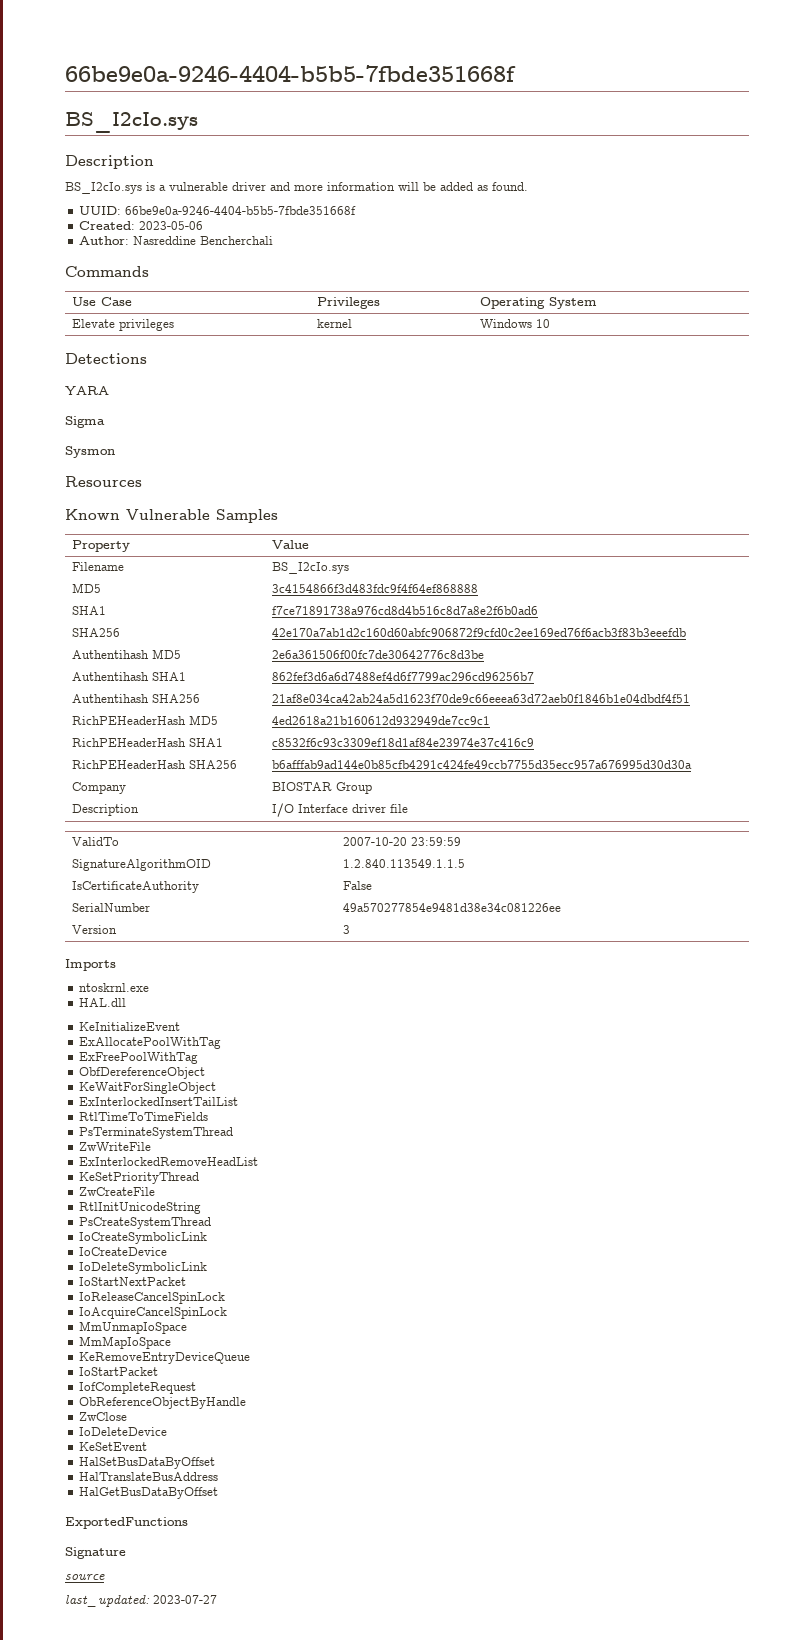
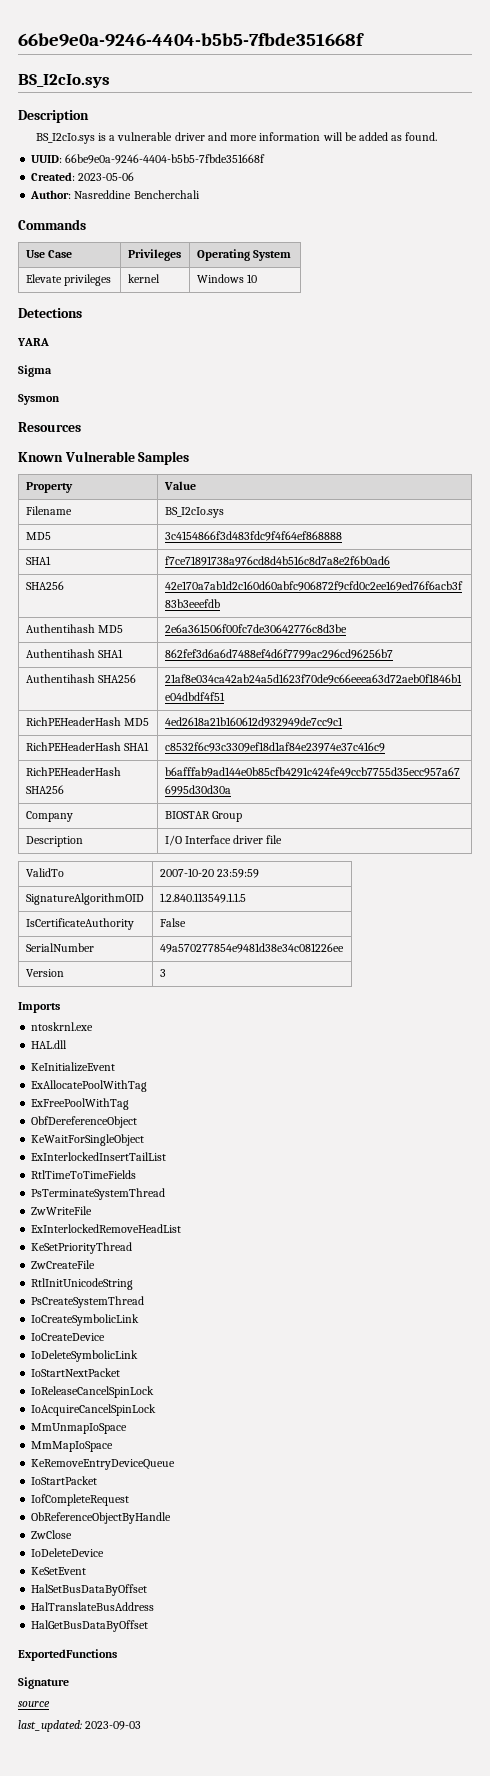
[153,1595,217,1604] 2023-07-27 -> [85,1721,142,1730] 2023-09-03

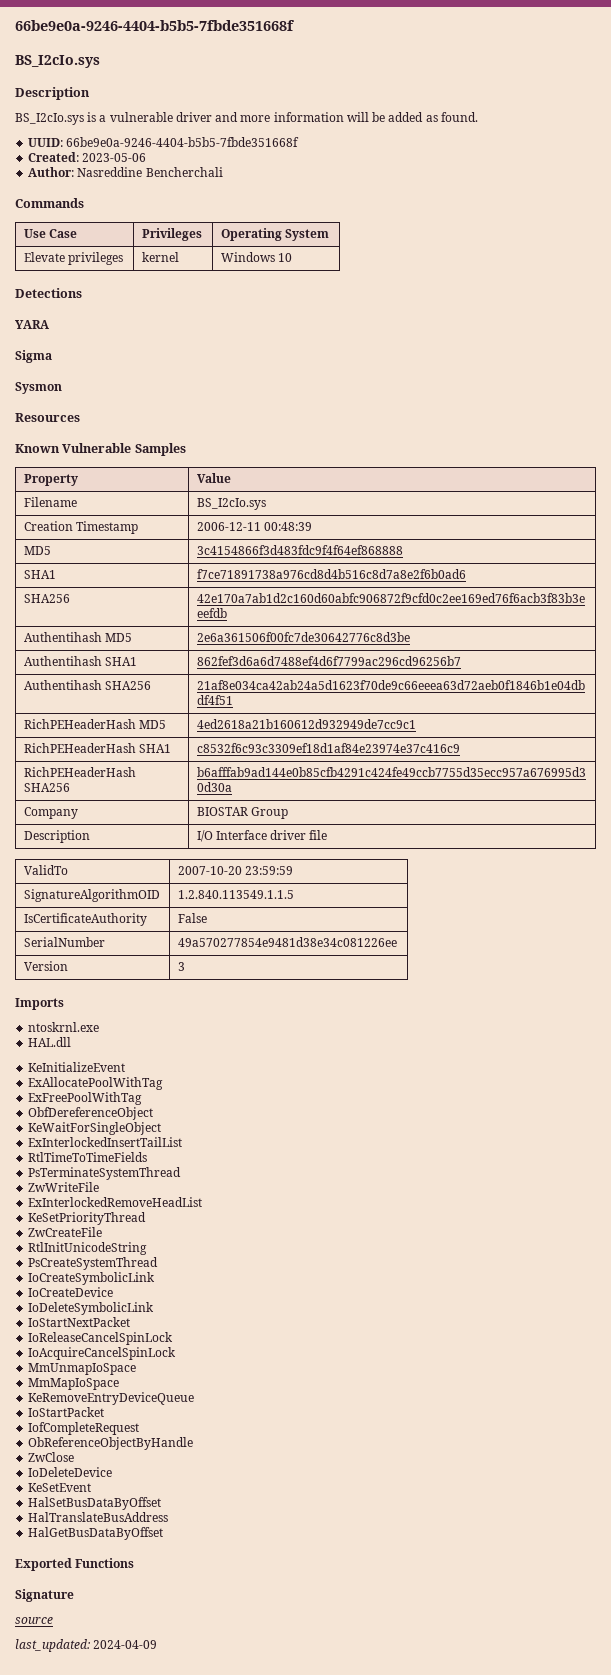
(224, 512) none -> [23,521,138,534] [196,522,312,531] // Creation Timestamp | 2006-12-11 00:48:39
[18,1649,117,1661] ExportedFunctions -> [15,1558,135,1571] Exported Functions
[85,1721,142,1730] 2023-09-03 -> [93,1640,158,1649] 2024-04-09

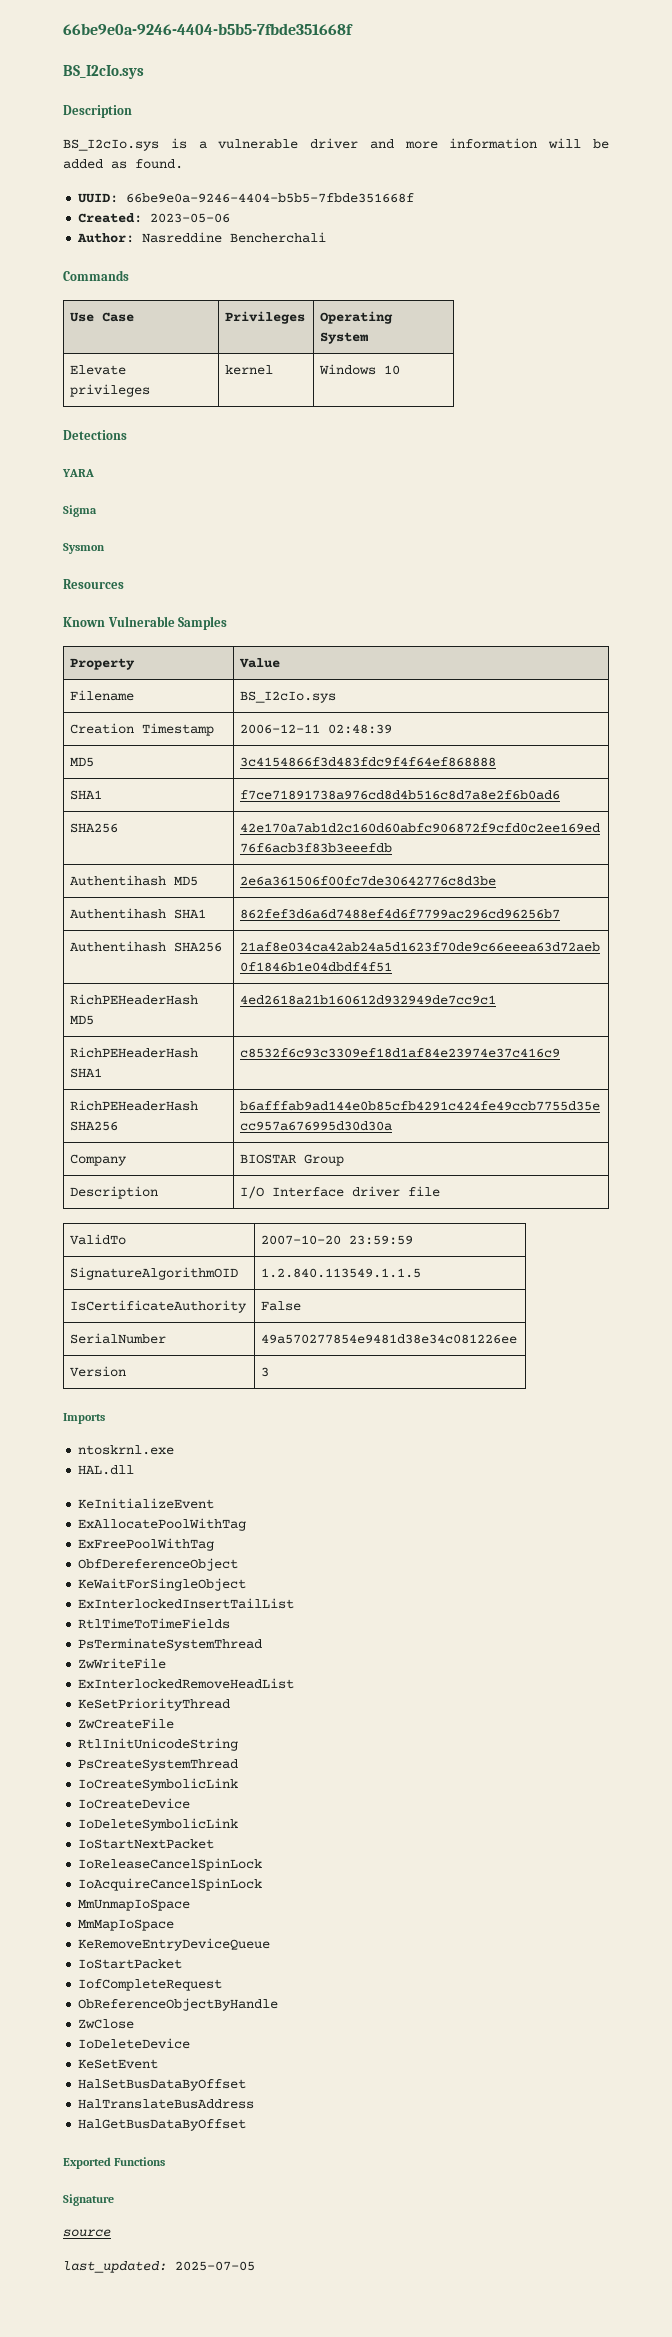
[263,522,312,531] 00:48:39 -> [328,724,393,734] 02:48:39
[93,1640,158,1649] 2024-04-09 -> [175,2261,255,2271] 2025-07-05

